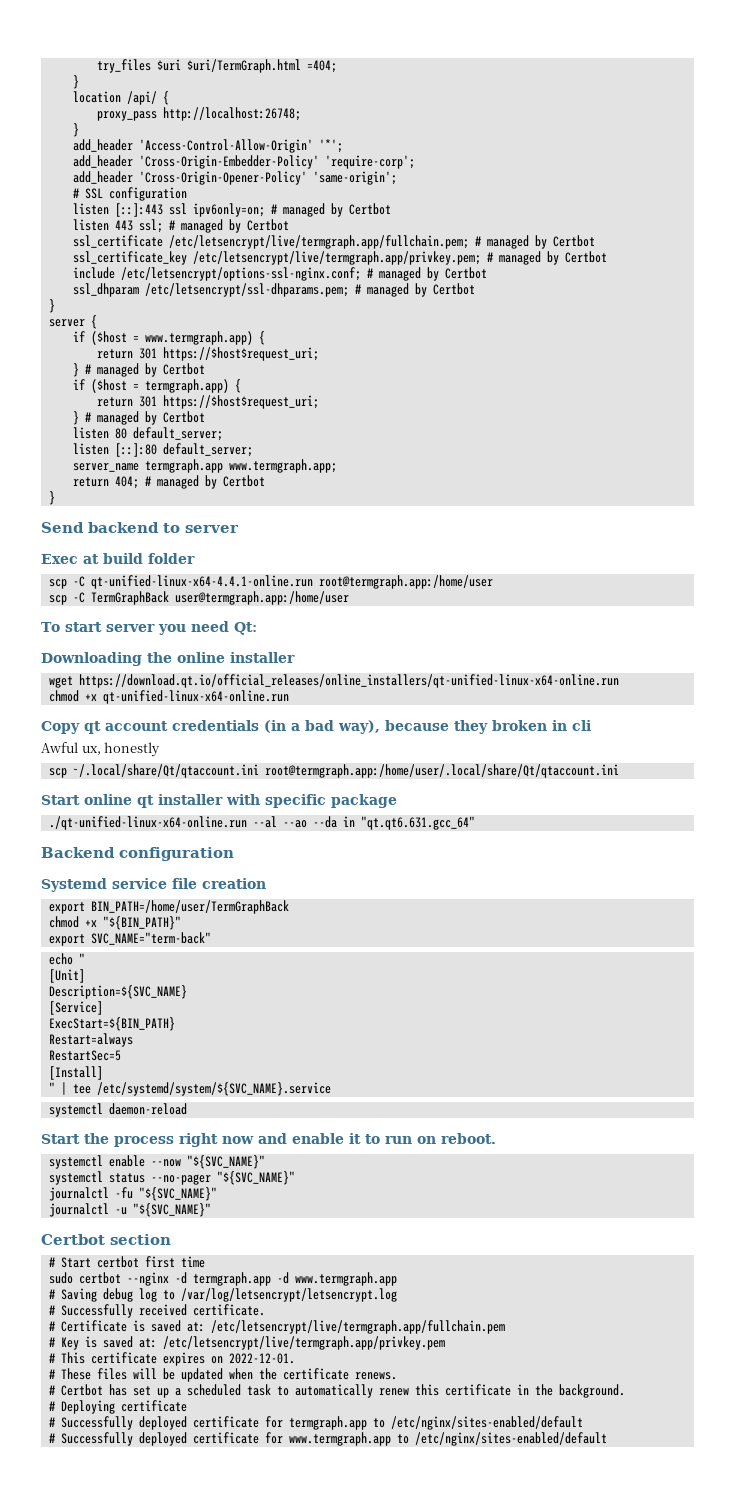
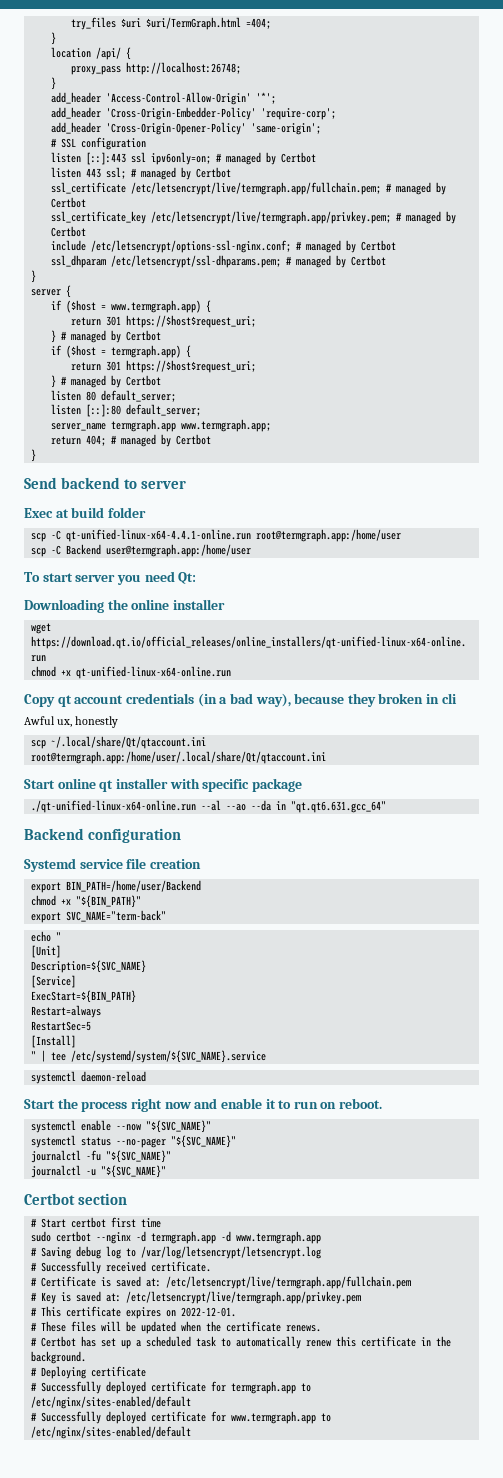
[90,591,169,605] TermGraphBack -> [66,544,102,555] Backend
[90,900,289,914] BIN_PATH=/home/user/TermGraphBack -> [66,880,202,892] BIN_PATH=/home/user/Backend

